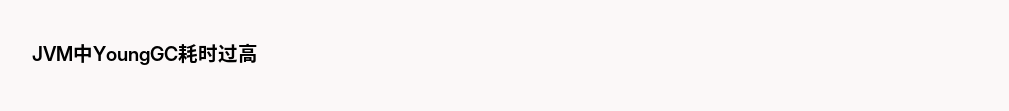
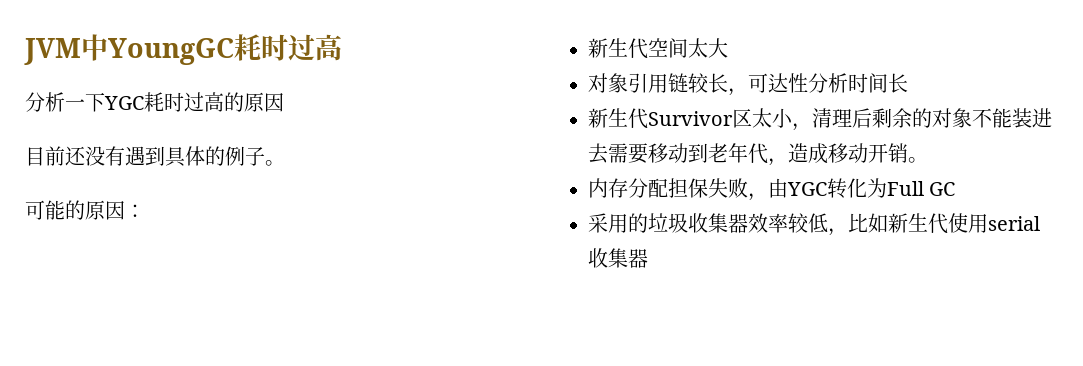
(258, 53) none -> [25,92,284,112] [25,146,285,167] [25,200,145,220] [588,38,728,59] [588,73,908,96] [588,108,1052,131] [588,143,928,166] [588,178,956,201] [588,213,1040,236] [588,248,648,268] // 分析一下YGC耗时过高的原因 // 目前还没有遇到具体的例子。 // 可能的原因： // 新生代空间太大 // 对象引用链较长，可达性分析时间长 // 新生代Survivor区太小，清理后剩余的对象不能装进去需要移动到老年代，造成移动开销。 // 内存分配担保失败，由YGC转化为Full GC // 采用的垃圾收集器效率较低，比如新生代使用serial收集器

